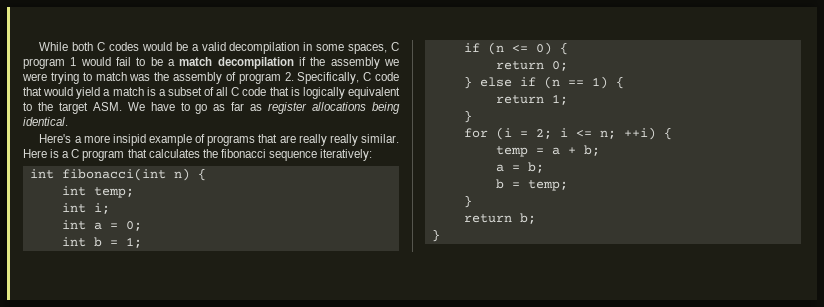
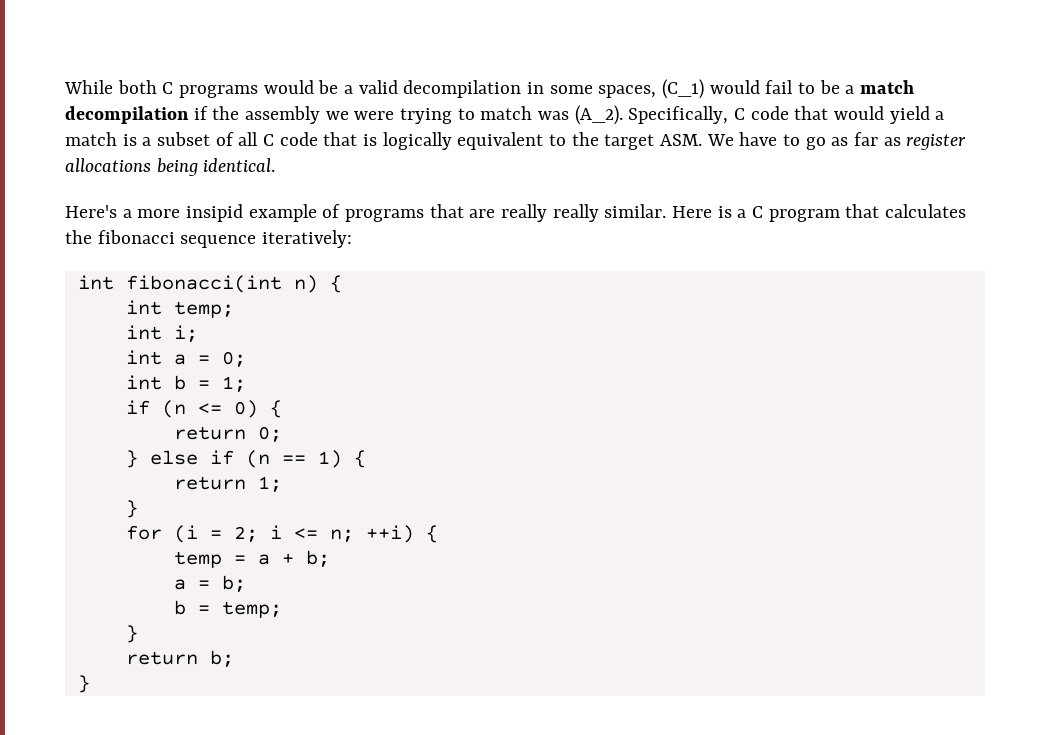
[109,42,140,51] codes -> [179,85,259,98] programs
[391,42,400,51] [23,57,77,69] C program 1 -> [662,79,705,99] (C_1)
[154,72,294,84] the assembly of program 2. -> [574,105,623,125] (A_2).

